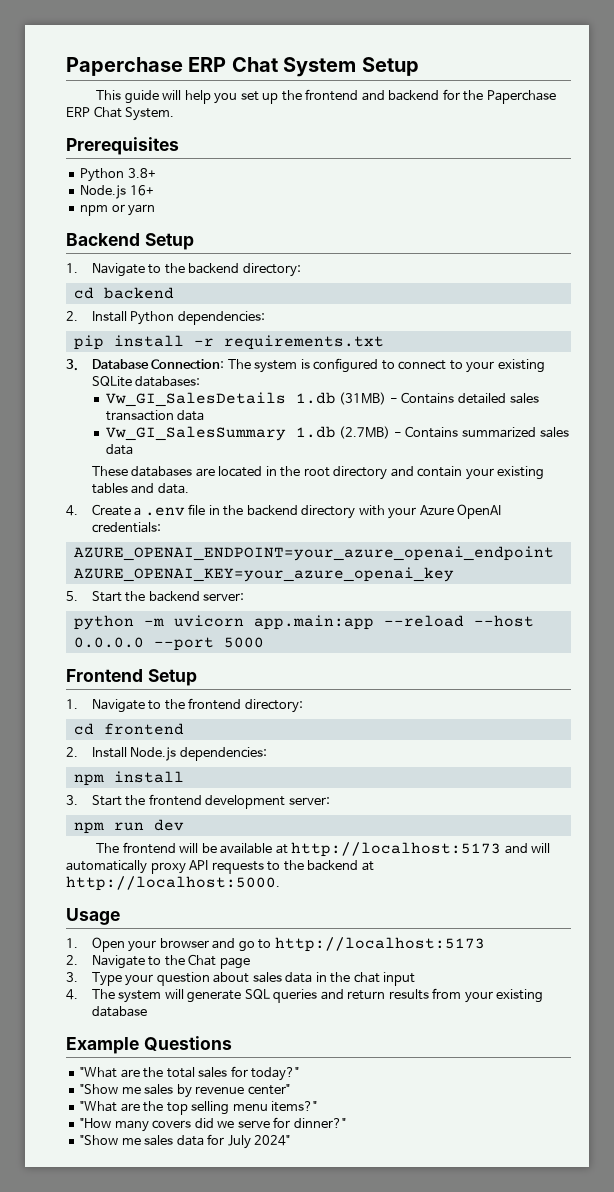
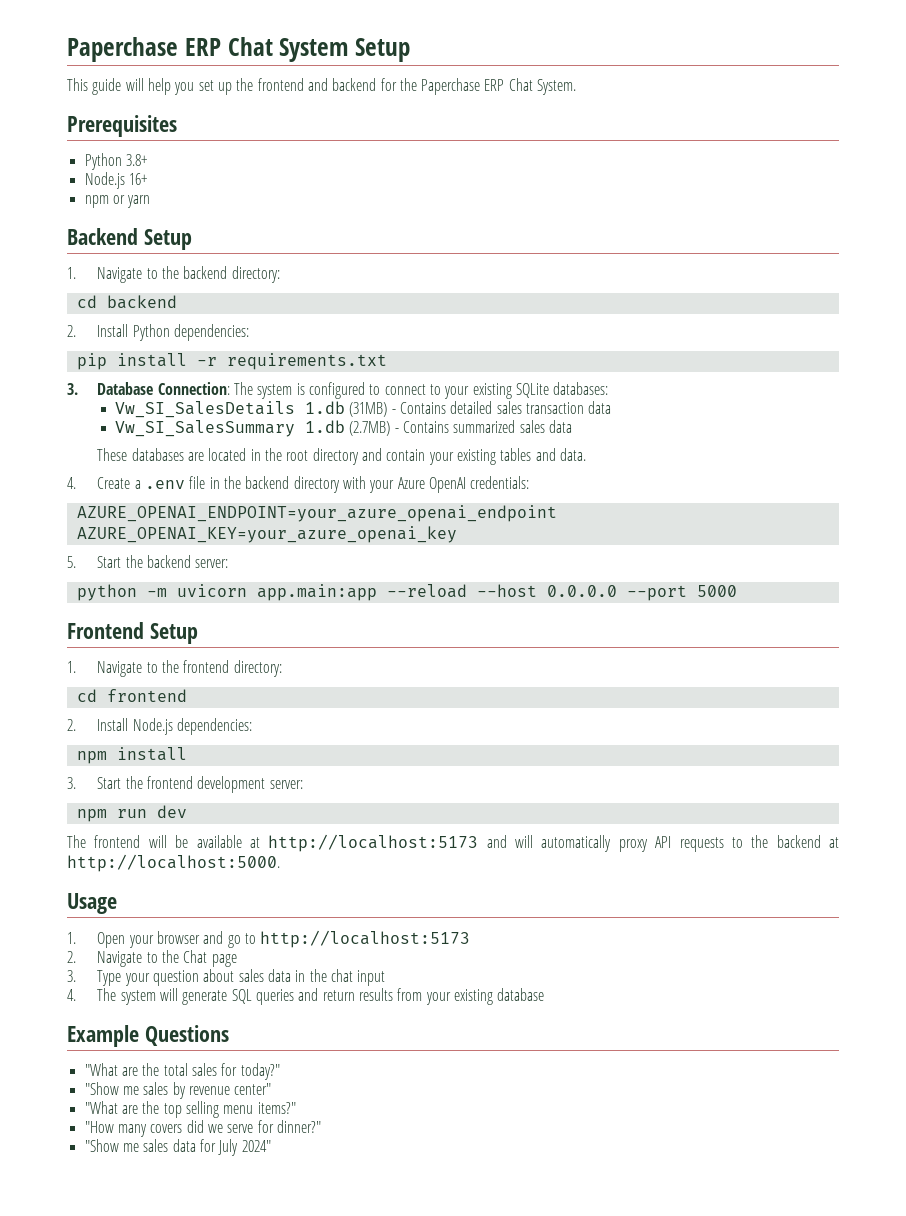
[105,392,286,407] Vw_GI_SalesDetails -> [115,401,296,418] Vw_SI_SalesDetails
[105,426,286,441] Vw_GI_SalesSummary -> [115,420,296,437] Vw_SI_SalesSummary

